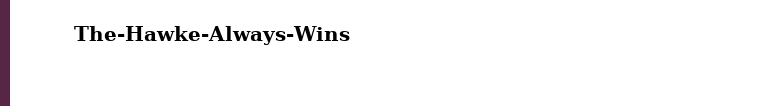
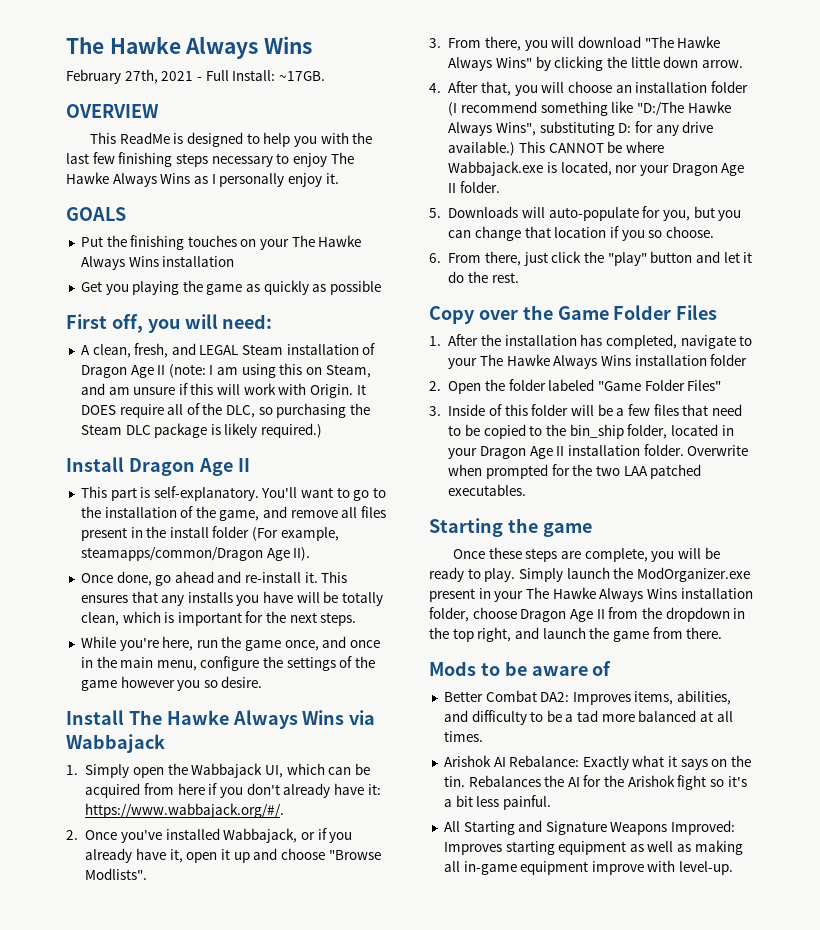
[74,26,350,45] The-Hawke-Always-Wins -> [66,36,313,59] [66,69,325,84] [66,104,159,118] [90,132,373,147] [66,152,354,167] [66,172,339,187] [66,207,126,221] [80,235,362,250] [80,256,235,270] [80,280,382,295] [66,314,273,333] [80,343,376,358] [80,363,371,378] [80,383,366,398] [80,403,371,418] [80,423,323,438] [66,457,250,476] [80,486,387,501] [80,506,387,521] [80,526,339,541] [80,547,311,561] [80,571,348,586] [80,591,384,606] [80,611,357,626] [80,636,381,651] [80,656,376,671] [80,676,263,691] [66,710,376,729] [66,734,165,753] [66,763,370,778] [85,783,381,798] [85,803,285,818] [66,828,353,843] [85,848,381,863] [85,868,148,880] [429,36,721,51] [448,56,743,71] [429,81,748,96] [448,101,731,116] [448,121,714,136] [448,141,664,156] [448,161,745,176] [448,181,501,193] [429,206,742,221] [448,226,714,241] [429,251,753,266] [448,271,519,283] [429,305,718,324] [429,334,753,349] [448,354,748,369] [429,379,722,394] [429,404,742,416] [448,424,734,439] [448,444,749,459] [448,464,702,479] [448,484,527,496] [429,518,592,537] [453,547,720,562] [429,567,750,582] [429,587,753,602] [429,607,746,622] [429,627,723,642] [429,661,612,676] [443,690,732,705] [443,710,733,725] [443,731,483,742] [443,755,752,770] [443,775,747,790] [443,795,551,810] [443,820,736,835] [443,840,743,855] [443,860,734,875] The Hawke Always Wins // February 27th, 2021 - Full Install: ~17GB. // OVERVIEW // This ReadMe is designed to help you with the last few finishing steps necessary to enjoy The Hawke Always Wins as I personally enjoy it. // GOALS // Put the finishing touches on your The Hawke Always Wins installation // Get you playing the game as quickly as possible // First off, you will need: // A clean, fresh, and LEGAL Steam installation of Dragon Age II (note: I am using this on Steam, and am unsure if this will work with Origin. It DOES require all of the DLC, so purchasing the Steam DLC package is likely required.) // Install Dragon Age II // This part is self-explanatory. You'll want to go to the installation of the game, and remove all files present in the install folder (For example, steamapps/common/Dragon Age II). // Once done, go ahead and re-install it. This ensures that any installs you have will be totally clean, which is important for the next steps. // While you're here, run the game once, and once in the main menu, configure the settings of the game however you so desire. // Install The Hawke Always Wins via Wabbajack // 1. Simply open the Wabbajack UI, which can be acquired from here if you don't already have it: https://www.wabbajack.org/#/. // 2. Once you've installed Wabbajack, or if you already have it, open it up and choose "Browse Modlists". // 3. From there, you will download "The Hawke Always Wins" by clicking the little down arrow. // 4. After that, you will choose an installation folder (I recommend something like "D:/The Hawke Always Wins", substituting D: for any drive available.) This CANNOT be where Wabbajack.exe is located, nor your Dragon Age II folder. // 5. Downloads will auto-populate for you, but you can change that location if you so choose. // 6. From there, just click the "play" button and let it do the rest. // Copy over the Game Folder Files // 1. After the installation has completed, navigate to your The Hawke Always Wins installation folder // 2. Open the folder labeled "Game Folder Files" // 3. Inside of this folder will be a few files that need to be copied to the bin_ship folder, located in your Dragon Age II installation folder. Overwrite when prompted for the two LAA patched executables. // Starting the game // Once these steps are complete, you will be ready to play. Simply launch the ModOrganizer.exe present in your The Hawke Always Wins installation folder, choose Dragon Age II from the dropdown in the top right, and launch the game from there. // Mods to be aware of // Better Combat DA2: Improves items, abilities, and difficulty to be a tad more balanced at all times. // Arishok AI Rebalance: Exactly what it says on the tin. Rebalances the AI for the Arishok fight so it's a bit less painful. // All Starting and Signature Weapons Improved: Improves starting equipment as well as making all in-game equipment improve with level-up.

